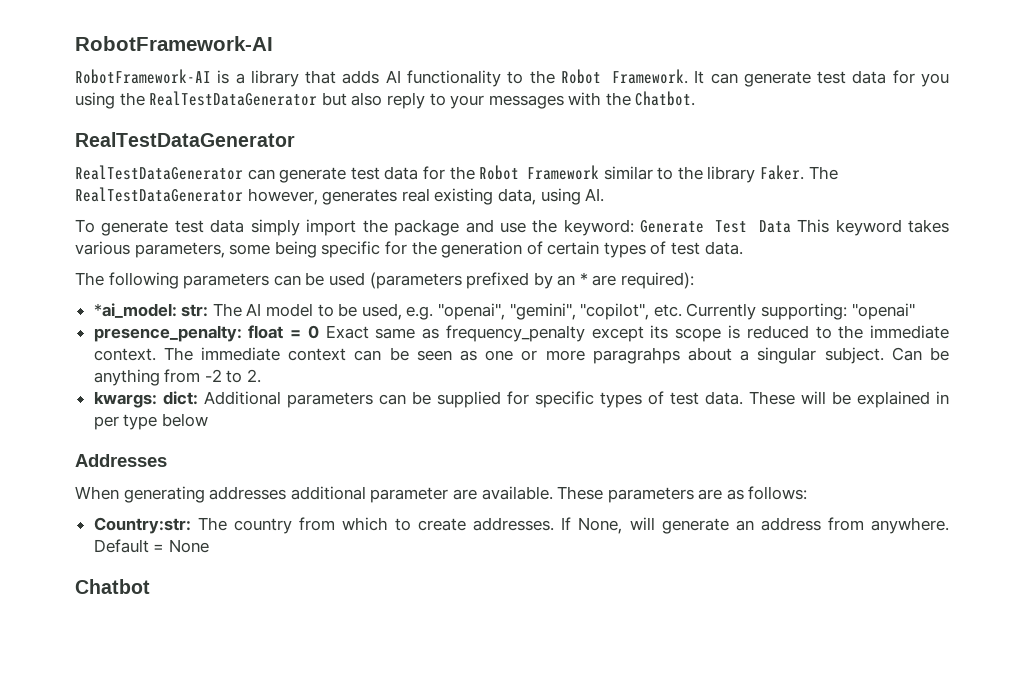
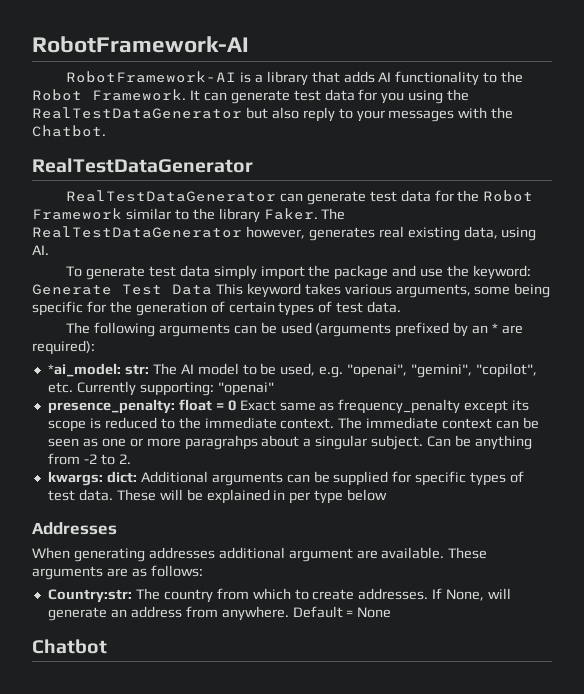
[134,242,225,258] parameters, -> [395,284,471,298] arguments,
[183,273,270,289] parameters -> [158,323,230,337] arguments
[369,272,462,289] (parameters -> [315,323,392,337] (arguments
[286,392,373,408] parameters -> [211,472,283,486] arguments
[370,487,449,503] parameter -> [288,548,353,562] argument
[607,487,694,503] parameters -> [32,566,103,580] arguments

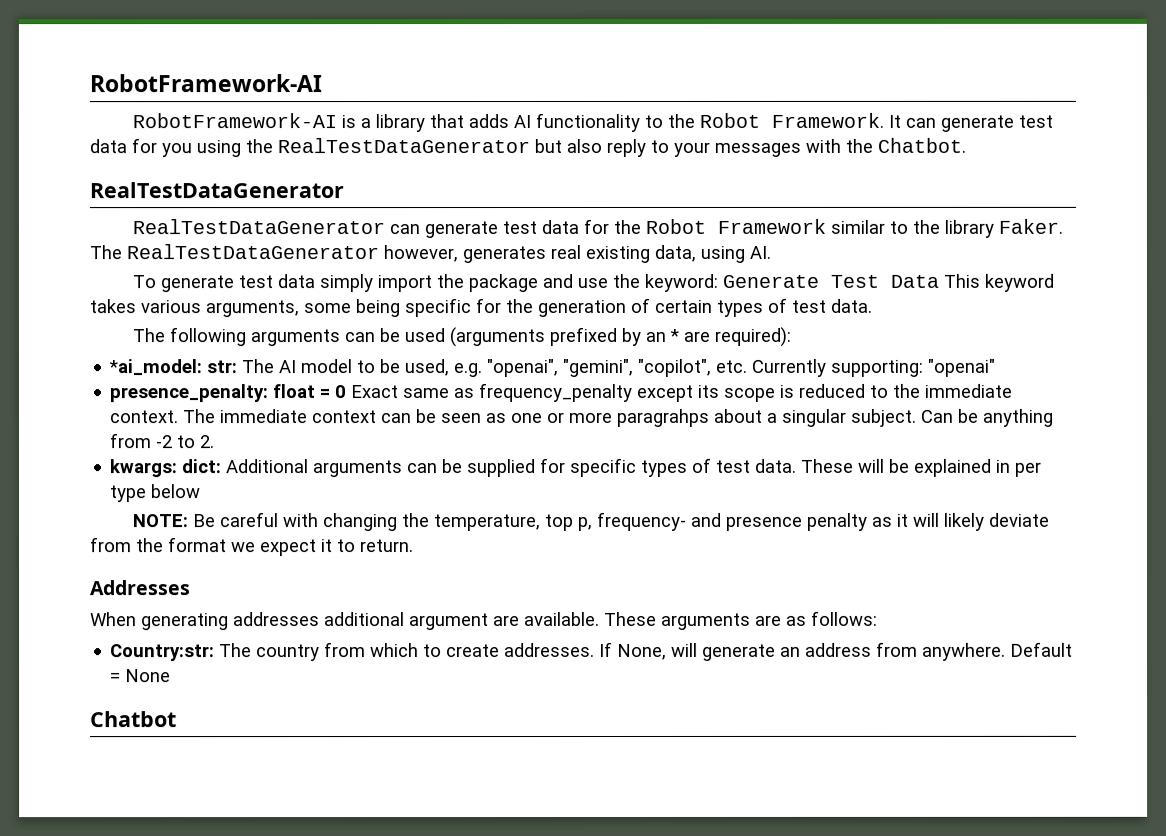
(388, 495) none -> [132,511,1050,532] [90,537,414,557] // NOTE: Be careful with changing the temperature, top p, frequency- and presence penalty as it will likely deviate from the format we expect it to return.

